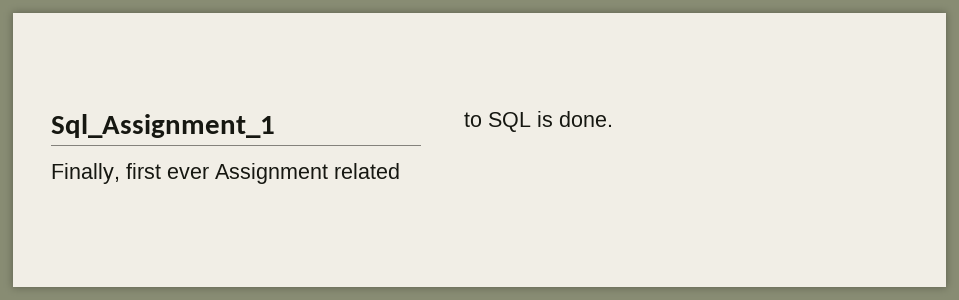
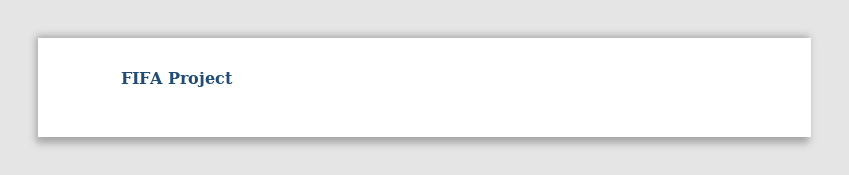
[51,114,275,138] [51,163,400,184] [464,111,613,132] Sql_Assignment_1 // Finally, first ever Assignment related to SQL is done. -> [121,72,233,87] FIFA Project

